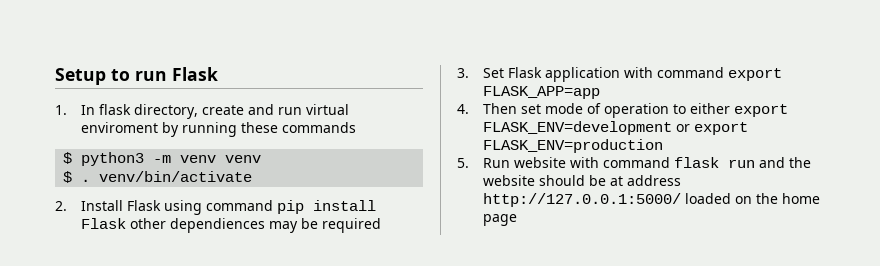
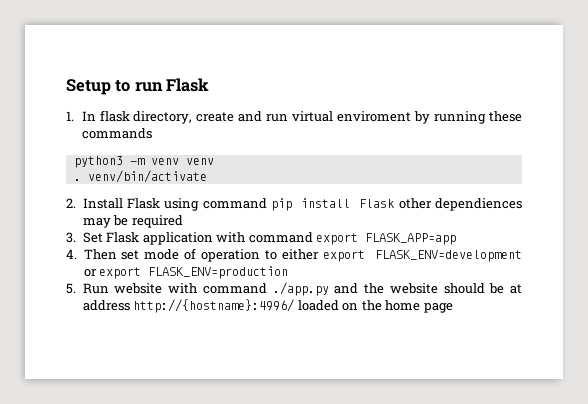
[63,152,73,164] $ -> (152, 133) none
[63,171,73,183] $ -> (214, 161) none
[674,157,756,168] flask run -> [272,282,329,296] ./app.py
[483,193,682,207] http://127.0.0.1:5000/ -> [133,299,295,313] http://{hostname}:4996/

